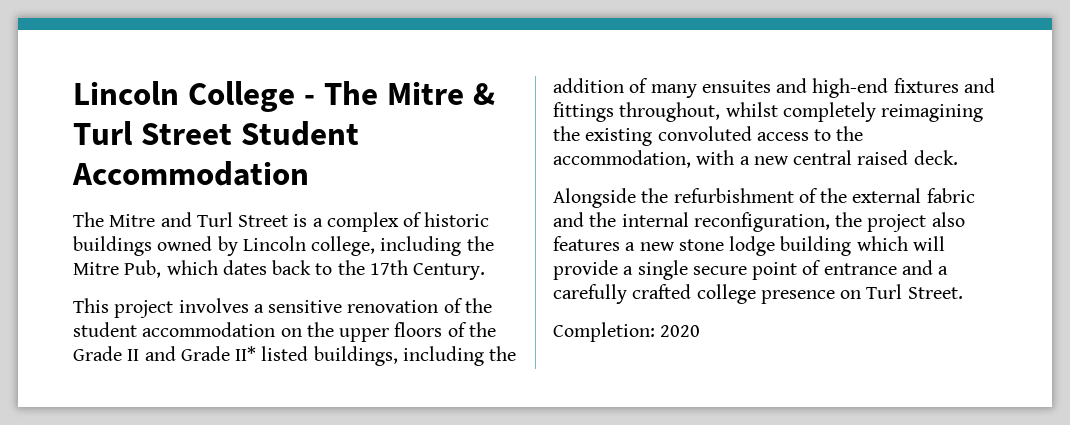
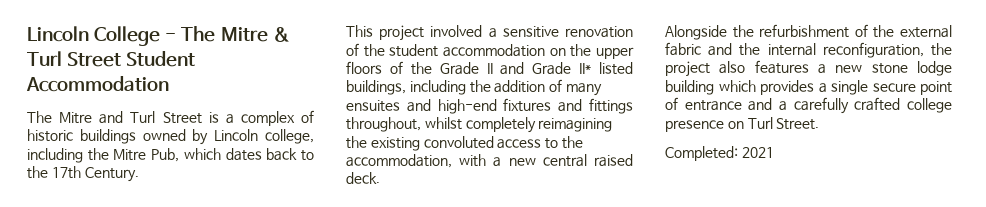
[178,298,249,313] involves -> [430,25,483,37] involved
[912,236,945,251] [553,260,618,280] will provide -> [760,80,814,95] provides
[553,322,701,342] Completion: 2020 -> [665,146,774,161] Completed: 2021

